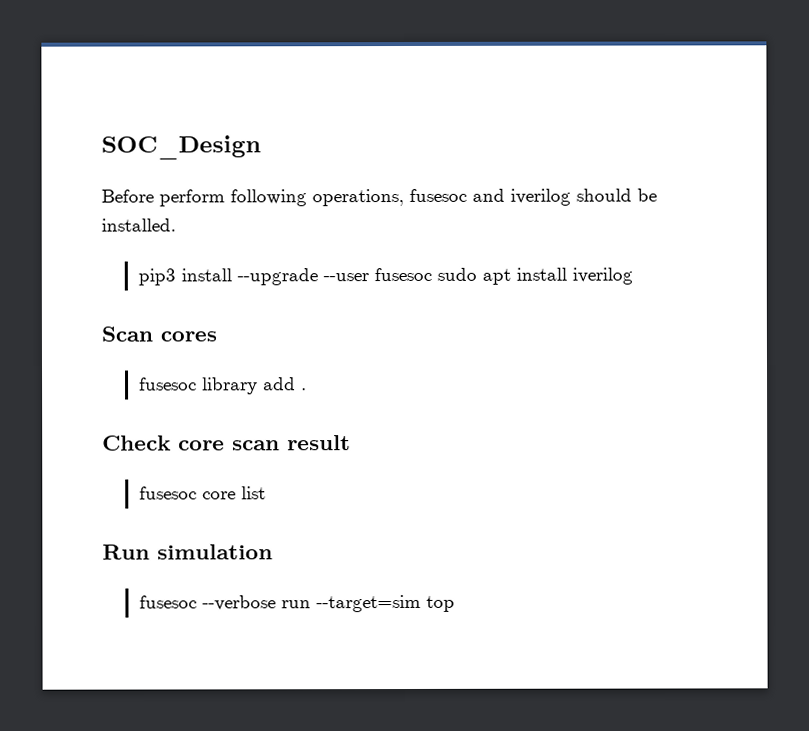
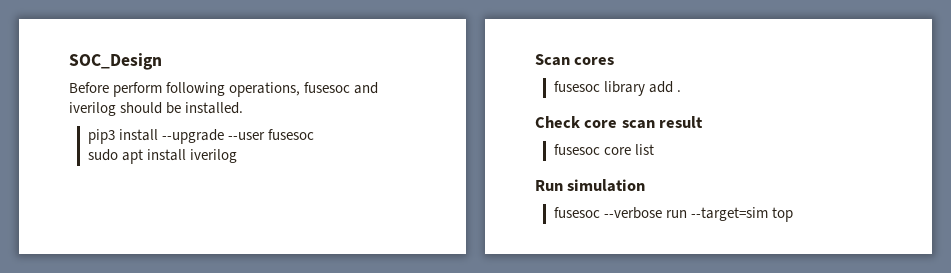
(432, 274) none -> (315, 134) //

